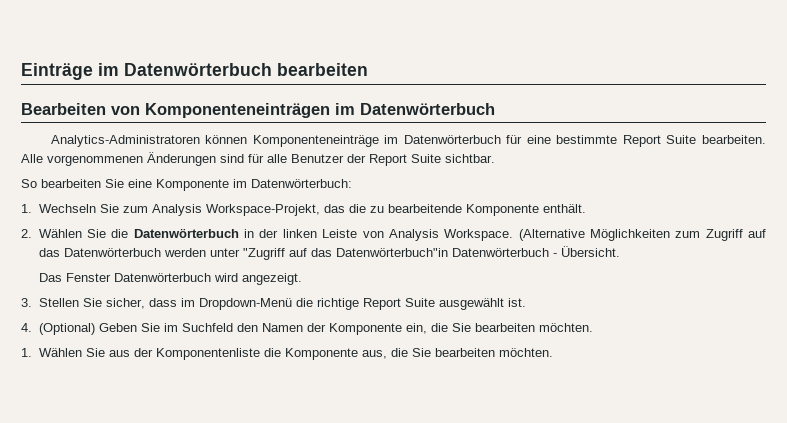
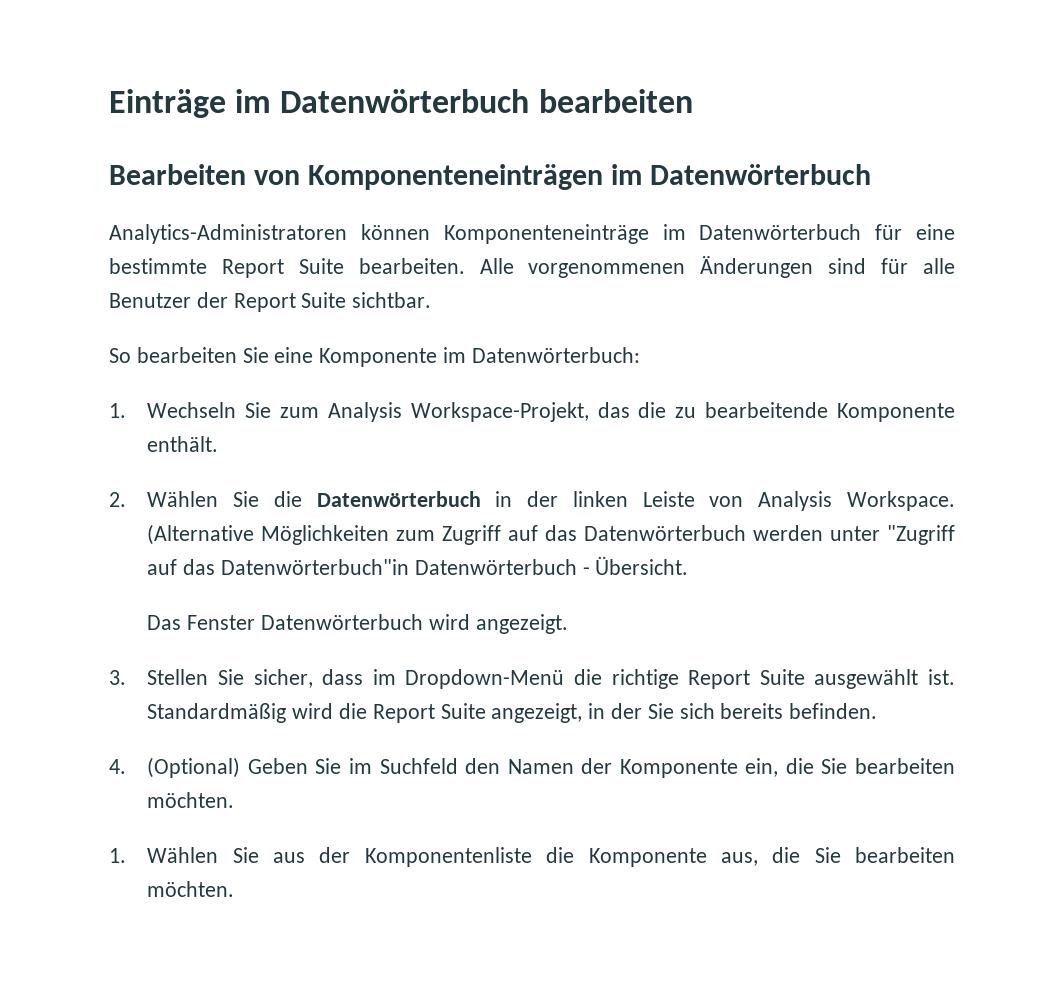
(526, 302) none -> [147,703,878,723] Standardmäßig wird die Report Suite angezeigt, in der Sie sich bereits befinden.

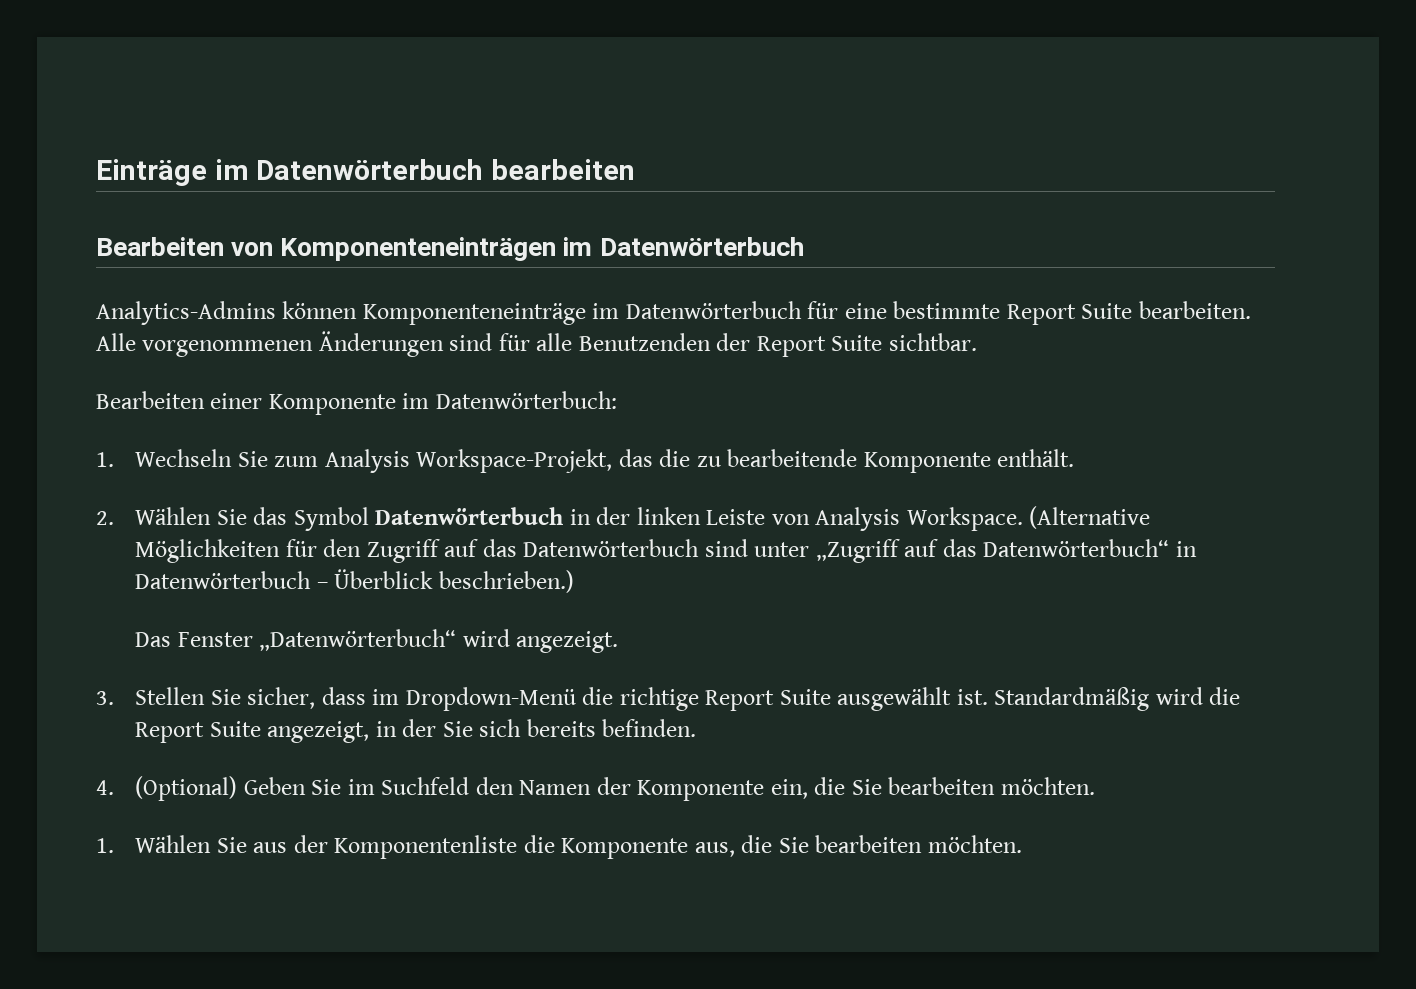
[109,224,347,244] Analytics-Administratoren -> [96,301,276,325] Analytics-Admins
[109,293,191,308] Benutzer -> [578,333,711,351] Benutzenden
[109,347,314,363] So bearbeiten Sie eine -> [96,391,263,409] Bearbeiten einer
[273,491,302,507] die -> [253,507,369,531] das Symbol
[396,530,436,541] zum -> [285,539,362,557] für den
[753,525,956,545] [147,556,689,575] werden unter "Zugriff auf das Datenwörterbuch"in Datenwörterbuch - Übersicht. -> [704,539,1197,563] [135,569,574,593] sind unter „Zugriff auf das Datenwörterbuch“ in Datenwörterbuch – Überblick beschrieben.)
[260,614,423,630] Datenwörterbuch -> [259,629,457,651] „Datenwörterbuch“

